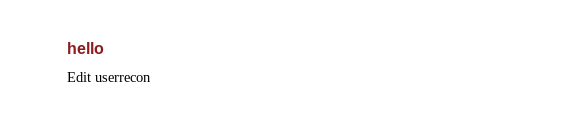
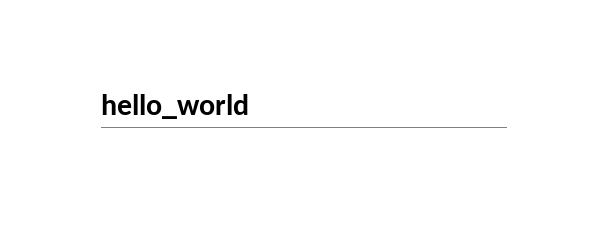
[67,42,104,54] [67,72,151,82] hello // Edit userrecon -> [101,94,249,119] hello_world

